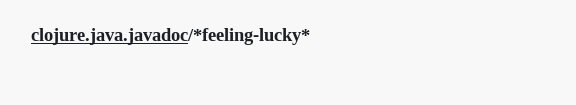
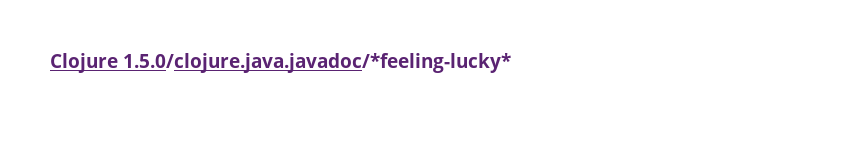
[31,28,310,45] clojure.java.javadoc/*feeling-lucky* -> [50,53,511,73] Clojure 1.5.0/clojure.java.javadoc/*feeling-lucky*

